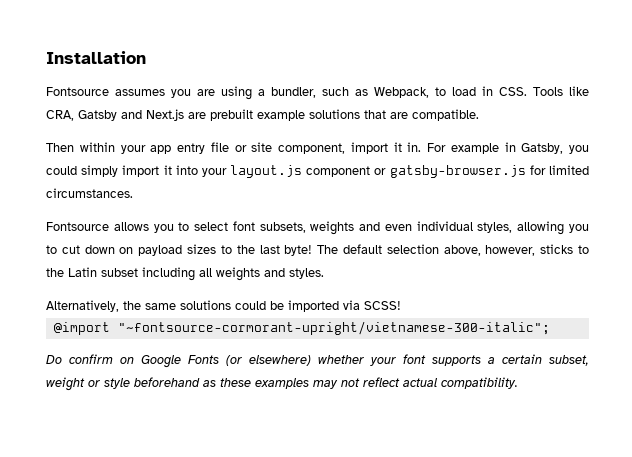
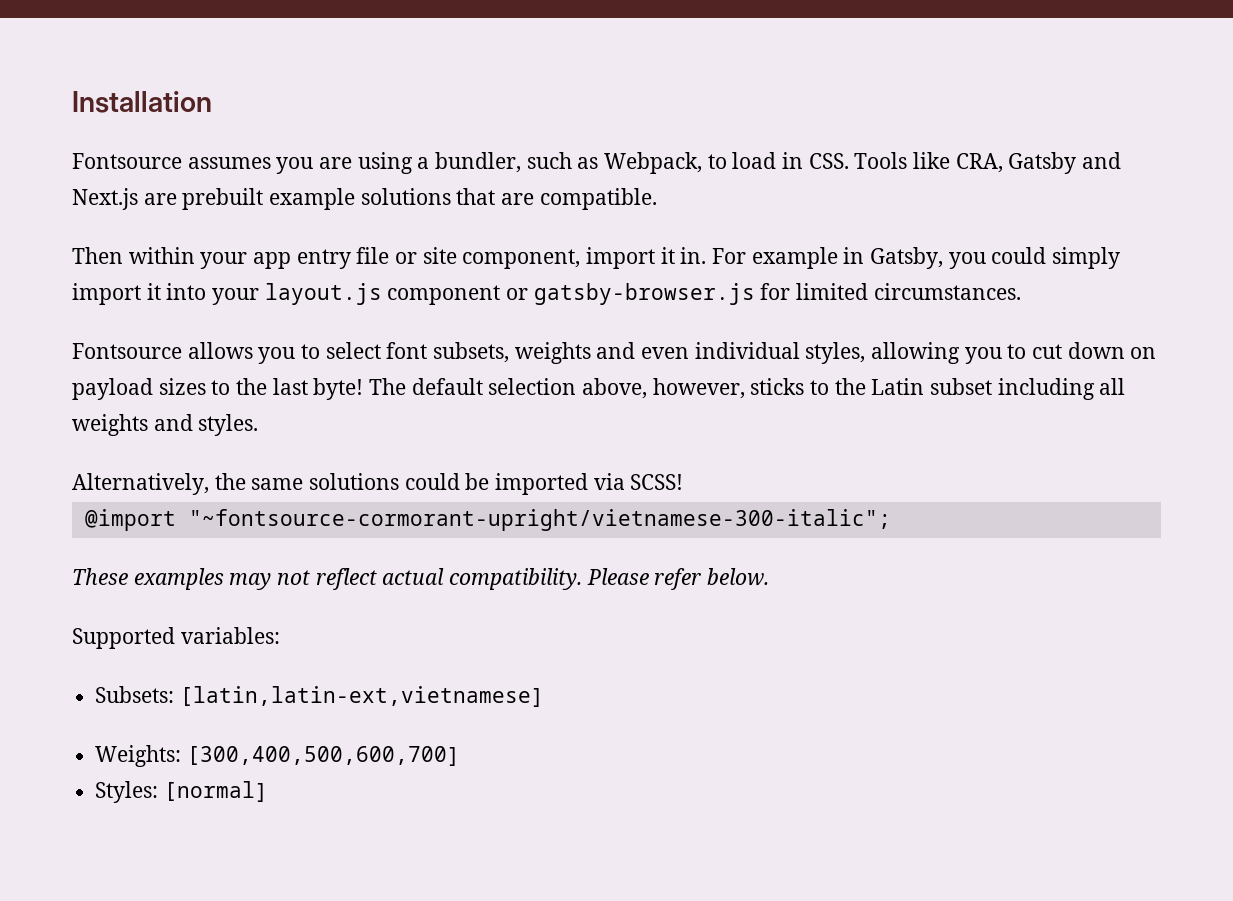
[46,354,589,368] [46,377,251,391] Do confirm on Google Fonts (or elsewhere) whether your font supports a certain subset, weight or style beforehand as these -> [72,568,128,585] These
(518, 383) none -> [586,568,770,590] [72,627,280,649] [95,686,544,707] [95,745,460,767] [95,781,268,803] Please refer below. // Supported variables: // Subsets: [latin,latin-ext,vietnamese] // Weights: [300,400,500,600,700] // Styles: [normal]

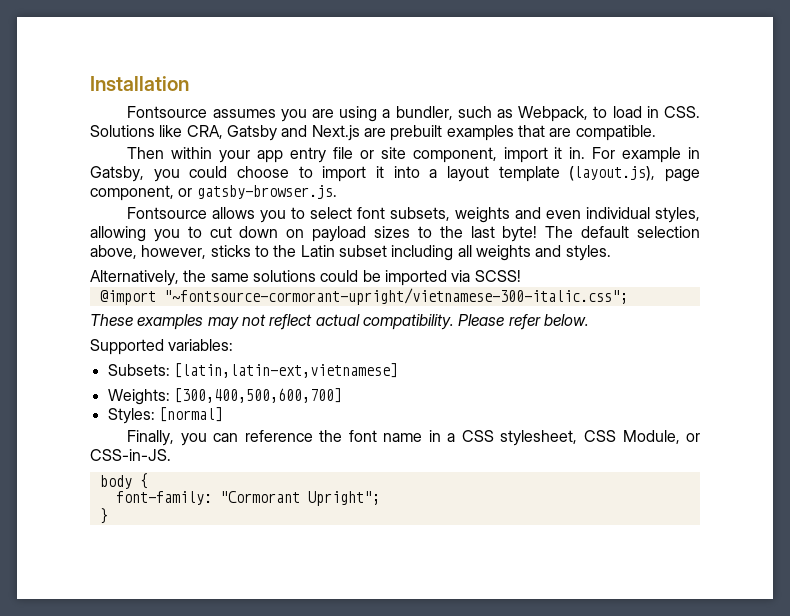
[854,152,908,169] Tools -> [90,125,155,137] Solutions
[269,188,451,210] example solutions -> [446,125,514,141] examples
[1052,247,1121,269] simply -> [236,166,313,178] choose to
[212,283,1021,305] your layout.js component or gatsby-browser.js for limited circumstances. -> [429,166,700,182] [90,185,337,201] a layout template (layout.js), page component, or gatsby-browser.js.
[188,509,891,531] "~fontsource-cormorant-upright/vietnamese-300-italic"; -> [163,288,628,305] "~fontsource-cormorant-upright/vietnamese-300-italic.css";
(268, 791) none -> [127,430,700,446] [90,449,171,461] [99,473,148,489] [115,491,380,506] [99,508,108,524] // Finally, you can reference the font name in a CSS stylesheet, CSS Module, or CSS-in-JS. // body { // font-family: "Cormorant Upright"; // }

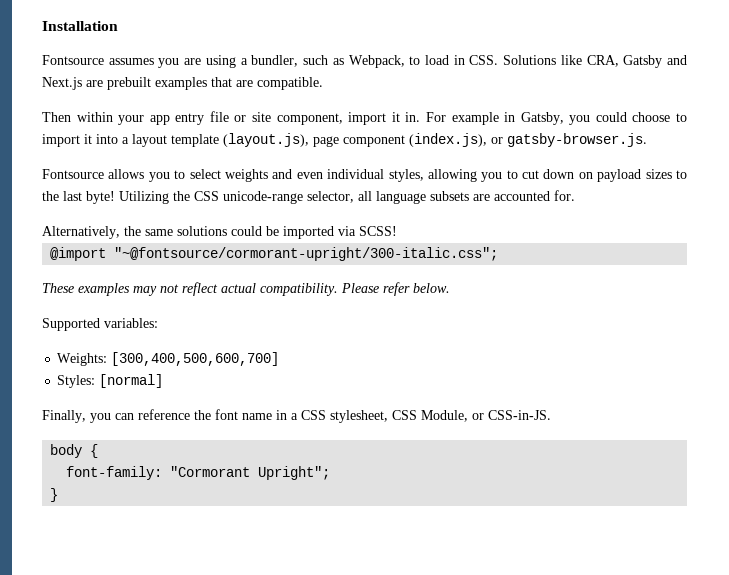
[90,185,174,201] component, -> [343,133,487,147] component (index.js),
[357,207,451,221] font subsets, -> (221, 174) none
[545,226,700,238] [90,245,611,261] The default selection above, however, sticks to the Latin subset including all weights and styles. -> [119,190,575,204] Utilizing the CSS unicode-range selector, all language subsets are accounted for.
[163,288,628,305] "~fontsource-cormorant-upright/vietnamese-300-italic.css"; -> [114,247,499,261] "~@fontsource/cormorant-upright/300-italic.css";
[107,363,398,378] // Subsets: [latin,latin-ext,vietnamese] -> (158, 323) none

